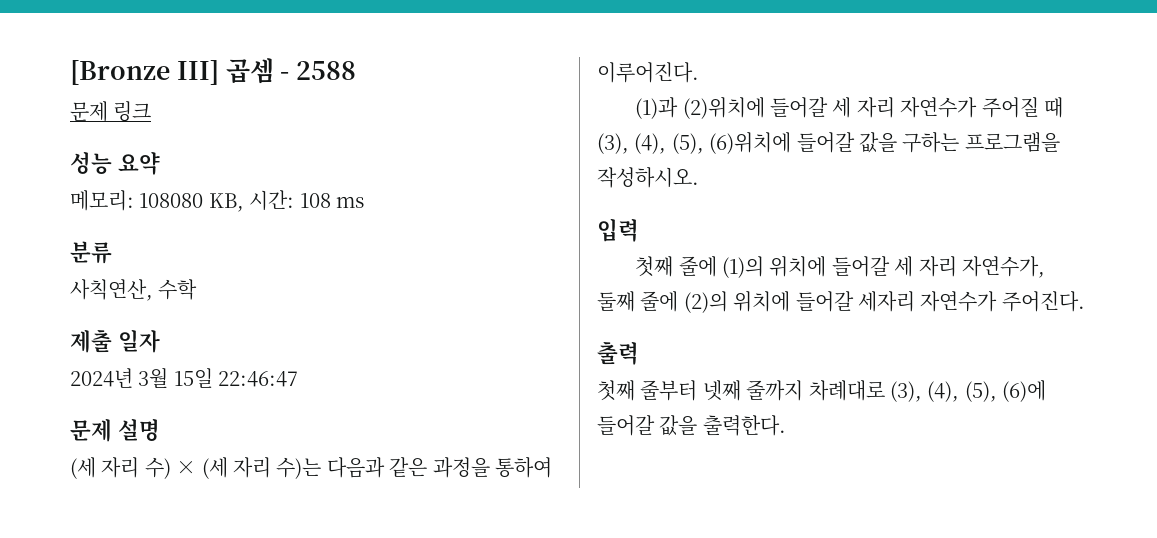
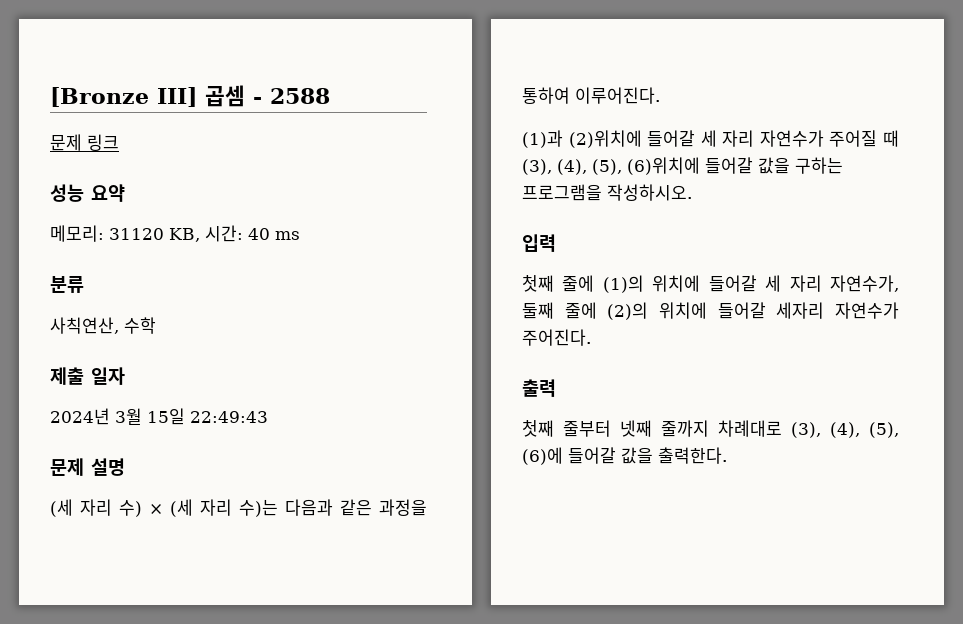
[139,193,204,208] 108080 -> [109,228,164,240] 31120
[299,193,331,208] 108 -> [248,228,270,240] 40
[218,371,299,387] 22:46:47 -> [190,411,268,423] 22:49:43

